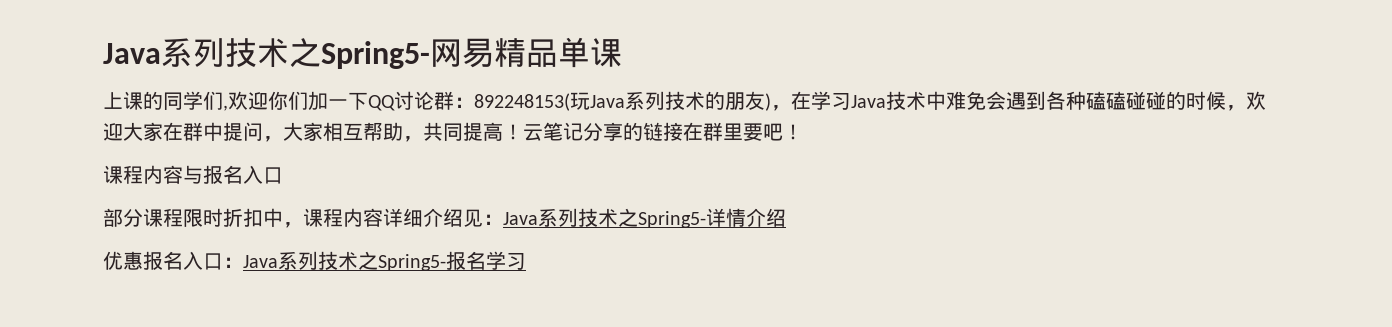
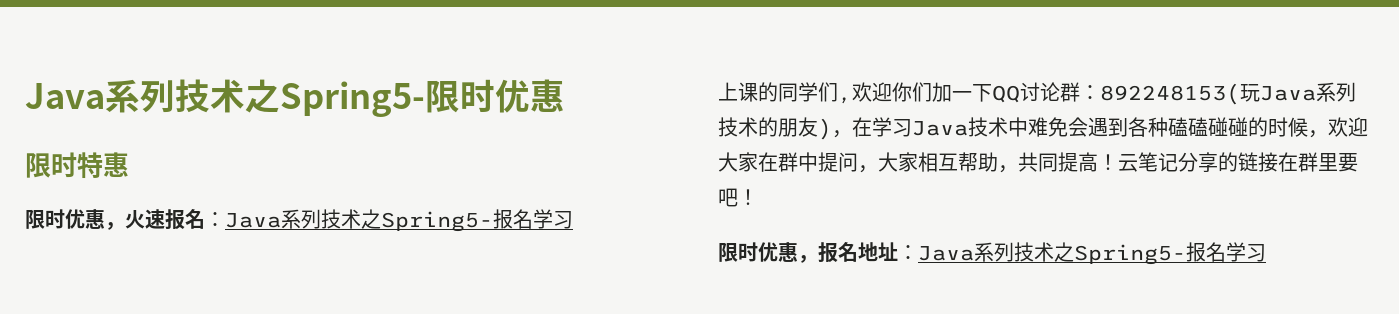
[103,37,622,69] Java系列技术之Spring5-网易精品单课 -> [25,79,565,117] [25,152,129,179] [25,209,573,232] Java系列技术之Spring5-限时优惠 // 限时特惠 // 限时优惠，火速报名：Java系列技术之Spring5-报名学习
[103,165,283,184] [103,208,786,228] [103,251,223,270] 课程内容与报名入口 // 部分课程限时折扣中，课程内容详细介绍见：Java系列技术之Spring5-详情介绍 // 优惠报名入口 -> [718,242,898,263] 限时优惠，报名地址

